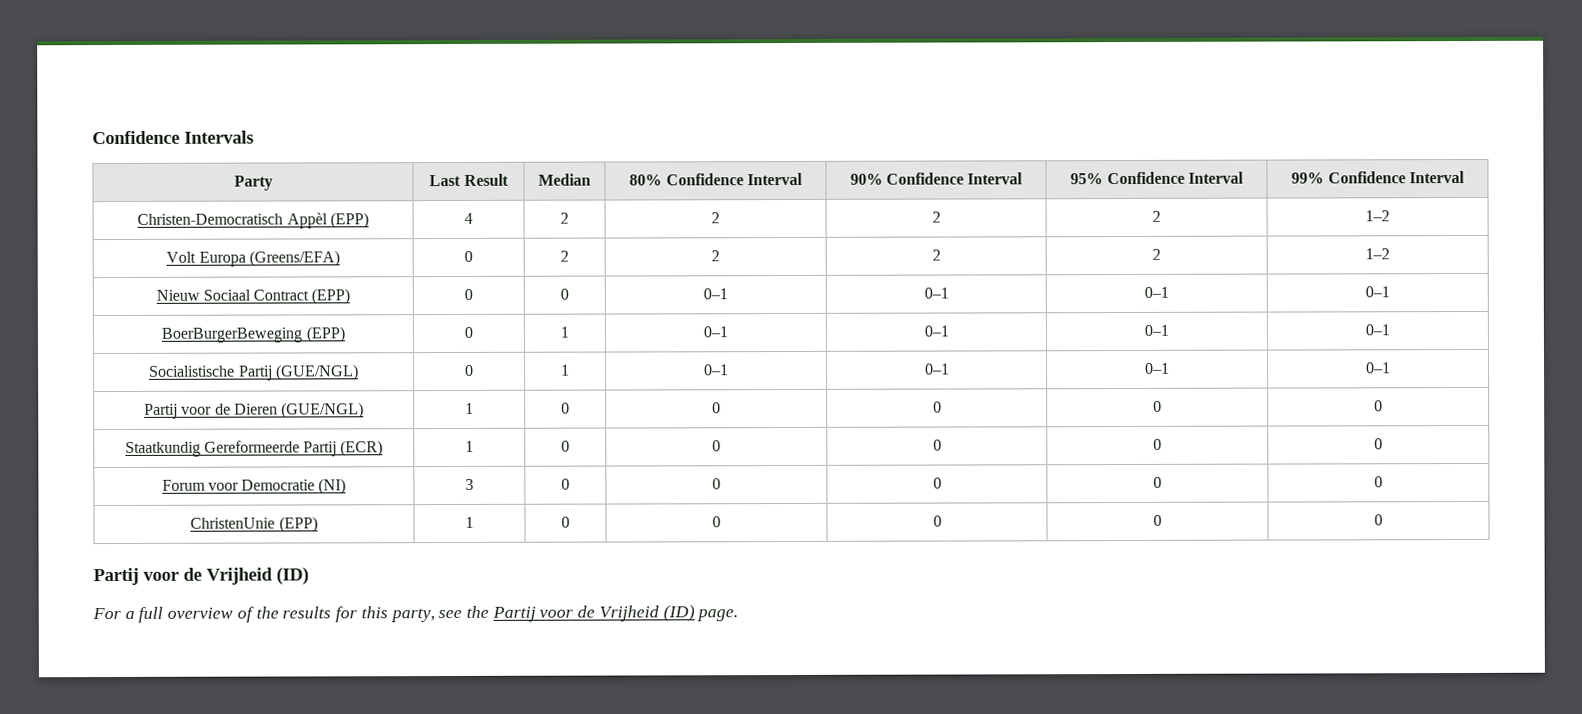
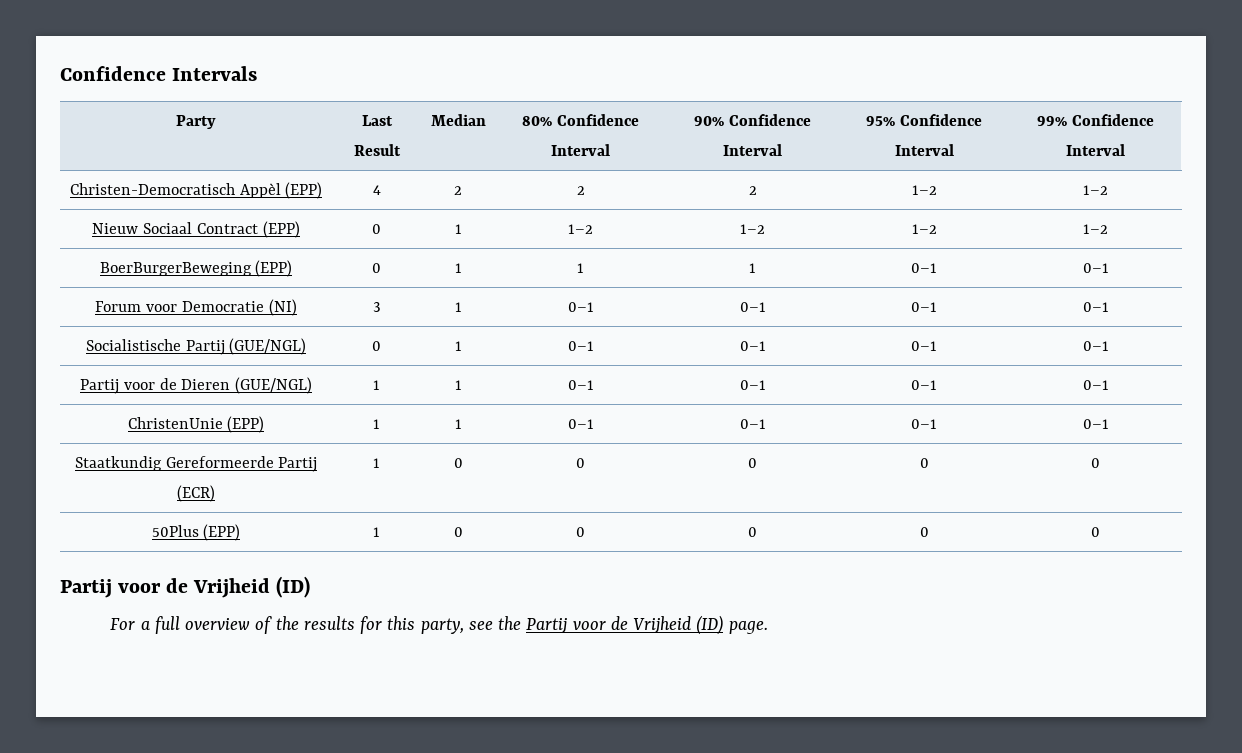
[1152,210,1161,222] [1365,210,1390,222] [166,250,340,267] [464,250,473,262] [560,250,569,262] [711,250,720,262] [931,249,941,261] [1152,248,1161,260] | 2 | 1–2 // Volt Europa (Greens/EFA) | 0 | 2 | 2 | 2 | 2 -> [911,185,937,195] | 1–2
[560,288,569,300] [703,288,728,300] [923,287,949,299] [1144,286,1169,298] [1365,286,1390,298] [161,326,345,343] [464,326,473,338] 0 | 0–1 | 0–1 | 0–1 | 0–1 // BoerBurgerBeweging (EPP) | 0 -> [454,224,462,234] [568,224,593,234] [740,224,765,234] [911,224,937,234] [1083,224,1108,234] [99,260,293,277] [372,263,381,273] [454,263,462,273] [577,263,584,273] [749,263,756,273] [911,263,937,273] [1082,263,1109,273] [95,299,297,316] [372,302,381,312] 1 | 1–2 | 1–2 | 1–2 | 1–2 // BoerBurgerBeweging (EPP) | 0 | 1 | 1 | 1 | 0–1 | 0–1 // Forum voor Democratie (NI) | 3
[561,402,570,414] [712,402,721,414] [932,401,942,413] [1153,400,1162,412] [1374,400,1383,412] 0 | 0 | 0 | 0 | 0 -> [454,380,462,390] [567,380,594,390] [739,380,766,390] [911,380,937,390] [1082,380,1109,390] [127,416,265,433] [373,419,380,429] [454,419,462,429] [567,419,594,429] [739,419,766,429] [911,419,937,429] [1082,419,1109,429] 1 | 0–1 | 0–1 | 0–1 | 0–1 // ChristenUnie (EPP) | 1 | 1 | 0–1 | 0–1 | 0–1 | 0–1
[161,478,347,495] [465,478,474,490] [561,478,570,490] [712,478,721,490] [932,477,942,489] [1153,476,1162,488] [1374,476,1383,488] [190,517,276,529] Forum voor Democratie (NI) | 3 | 0 | 0 | 0 | 0 | 0 // ChristenUnie -> [151,525,199,537] 50Plus

